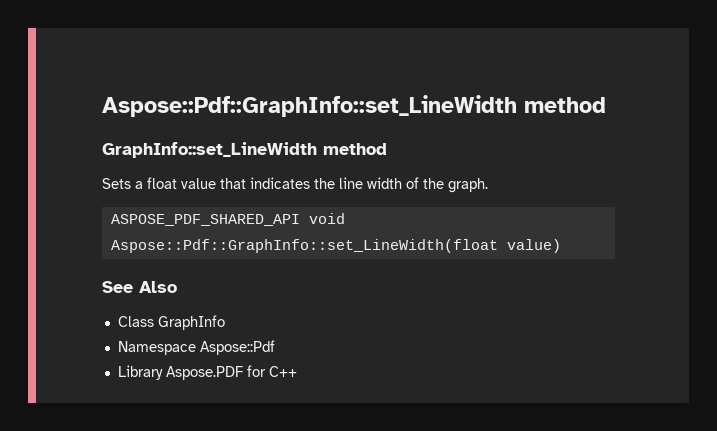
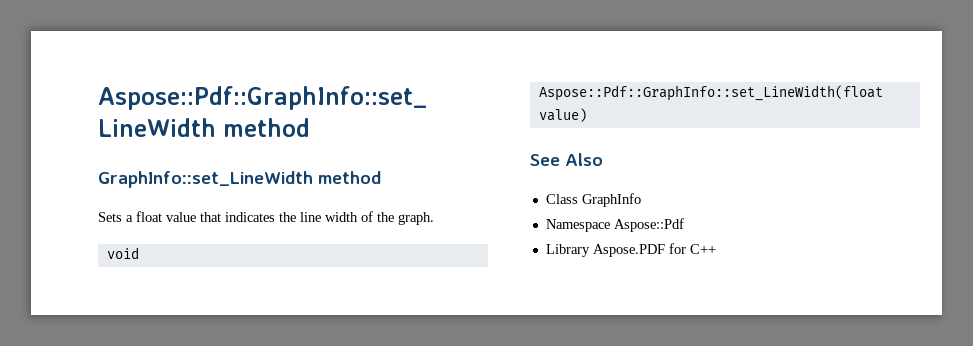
[110,214,300,226] ASPOSE_PDF_SHARED_API -> (434, 218) none

